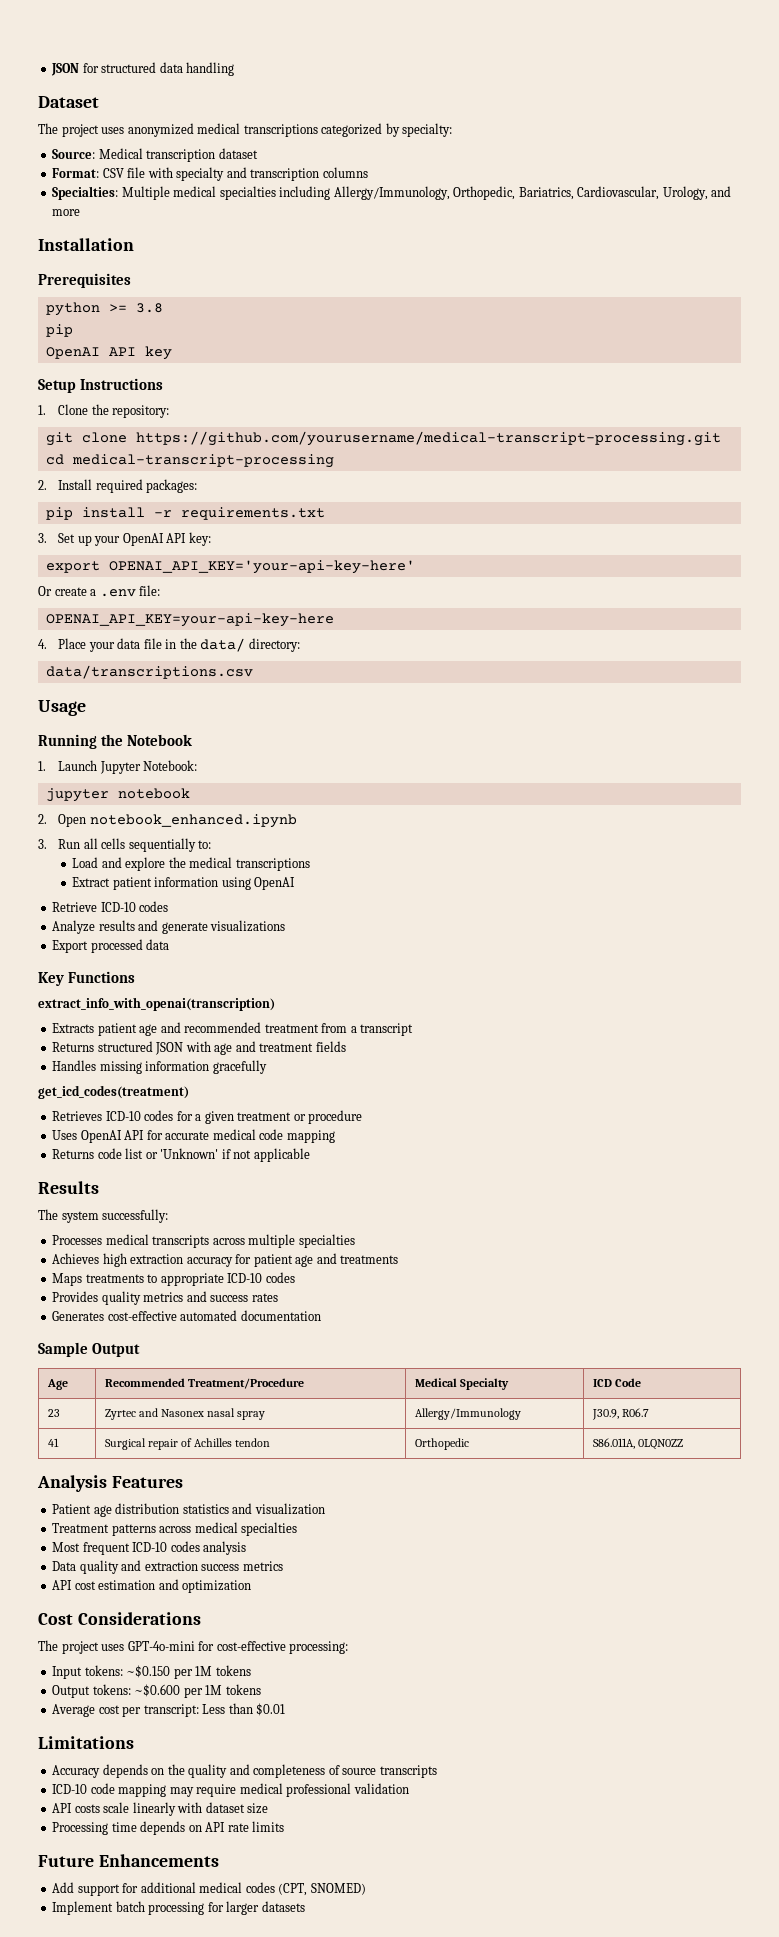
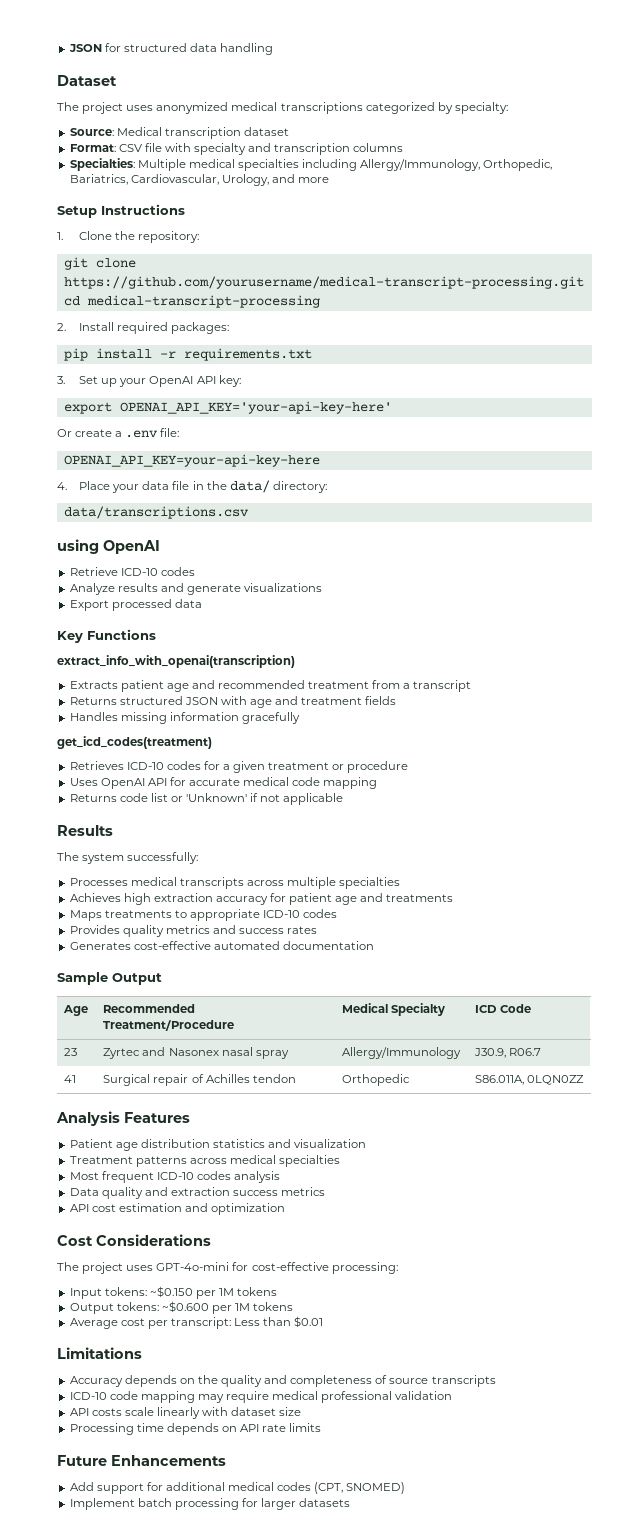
[38,238,134,251] [38,273,131,288] [45,302,163,316] [45,324,73,337] [45,346,172,360] // Installation // Prerequisites // python >= 3.8 // pip // OpenAI API key -> (330, 180) none
[38,700,86,716] [38,734,193,749] [38,760,198,774] [45,788,190,802] [38,814,297,828] [38,838,212,852] [72,857,310,871] [72,877,219,890] Usage // Running the Notebook // 1. Launch Jupyter Notebook: // jupyter notebook // 2. Open notebook_enhanced.ipynb // 3. Run all cells sequentially to: // Load and explore the medical transcriptions // Extract patient information -> (249, 512) none

